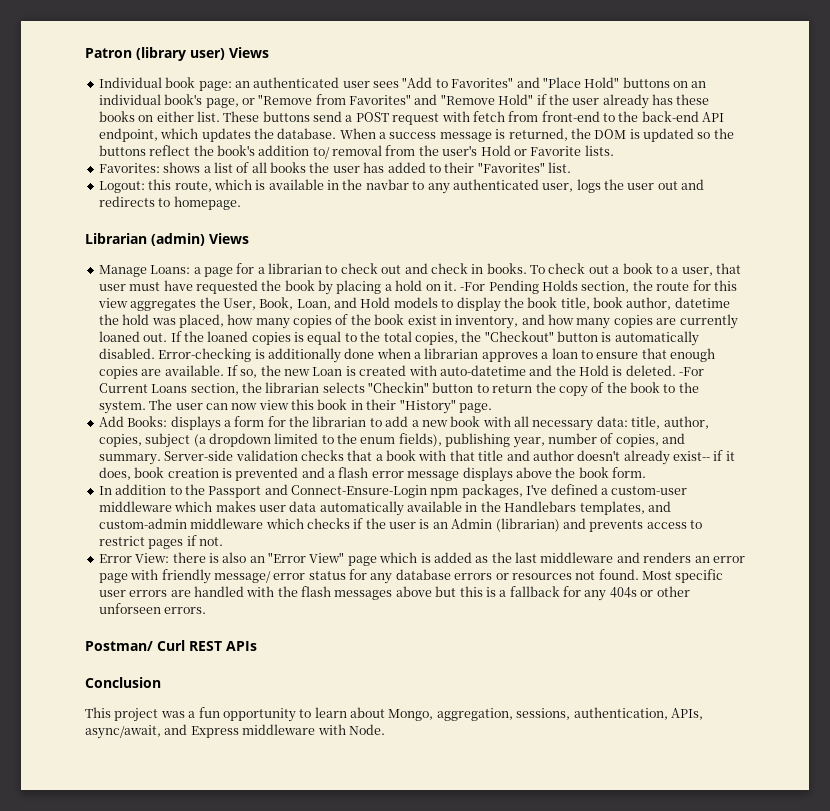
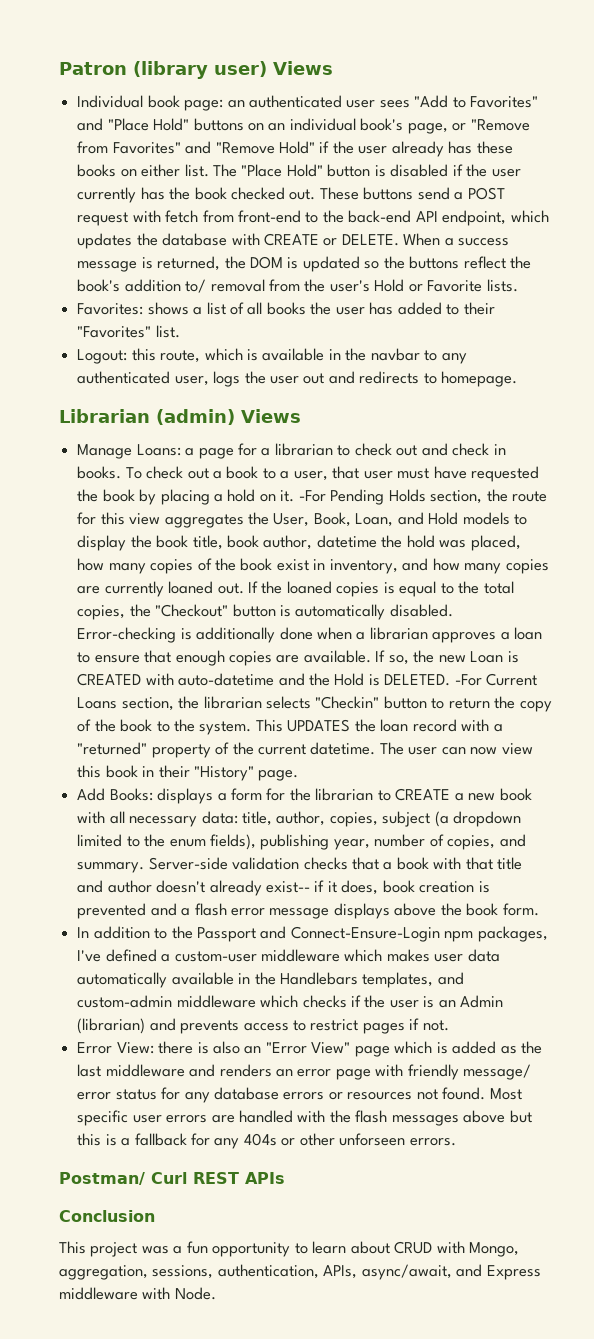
(220, 116) none -> [212,164,521,177] [77,187,316,203] The "Place Hold" button is disabled if the user currently has the book checked out.
[277,128,337,139] database. -> [162,233,399,246] database with CREATE or DELETE.
[359,365,407,376] created -> [77,673,142,686] CREATED
[625,365,676,376] deleted. -> [384,674,451,686] DELETED.
(146, 407) none -> [255,719,503,732] [77,742,376,758] This UPDATES the loan record with a "returned" property of the current datetime.
[385,416,409,427] add -> [395,788,451,801] CREATE
(385, 712) none -> [394,1241,465,1254] CRUD with

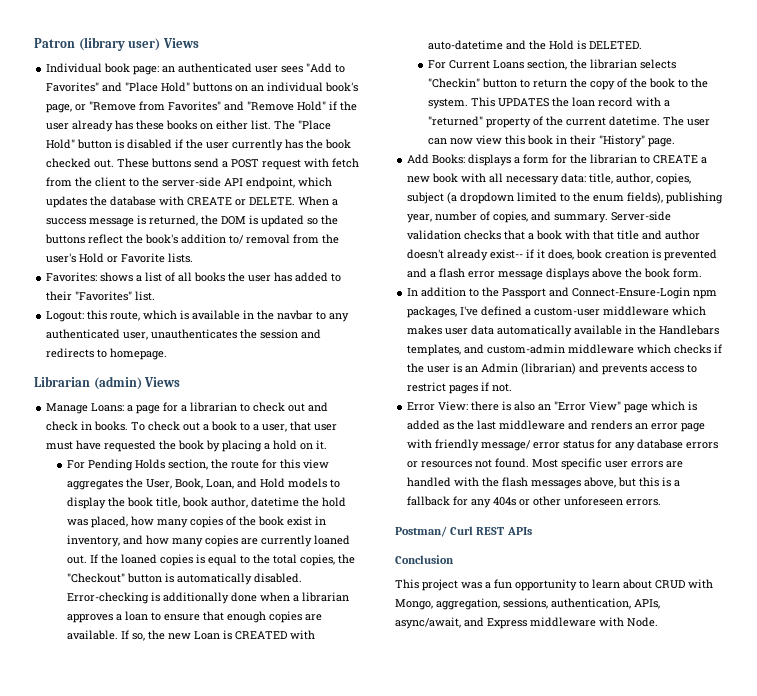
[237,210,412,223] front-end to the back-end -> [75,177,222,187] the client to the server-side
[213,371,325,387] logs the user out -> [151,329,299,339] unauthenticates the session
[298,490,326,502] -For -> [67,460,86,469] // For
[454,674,482,686] -For -> [428,60,447,69] // For
[463,1110,506,1123] above -> [584,477,617,488] above,
[339,1133,406,1146] unforseen -> [564,496,624,506] unforeseen

